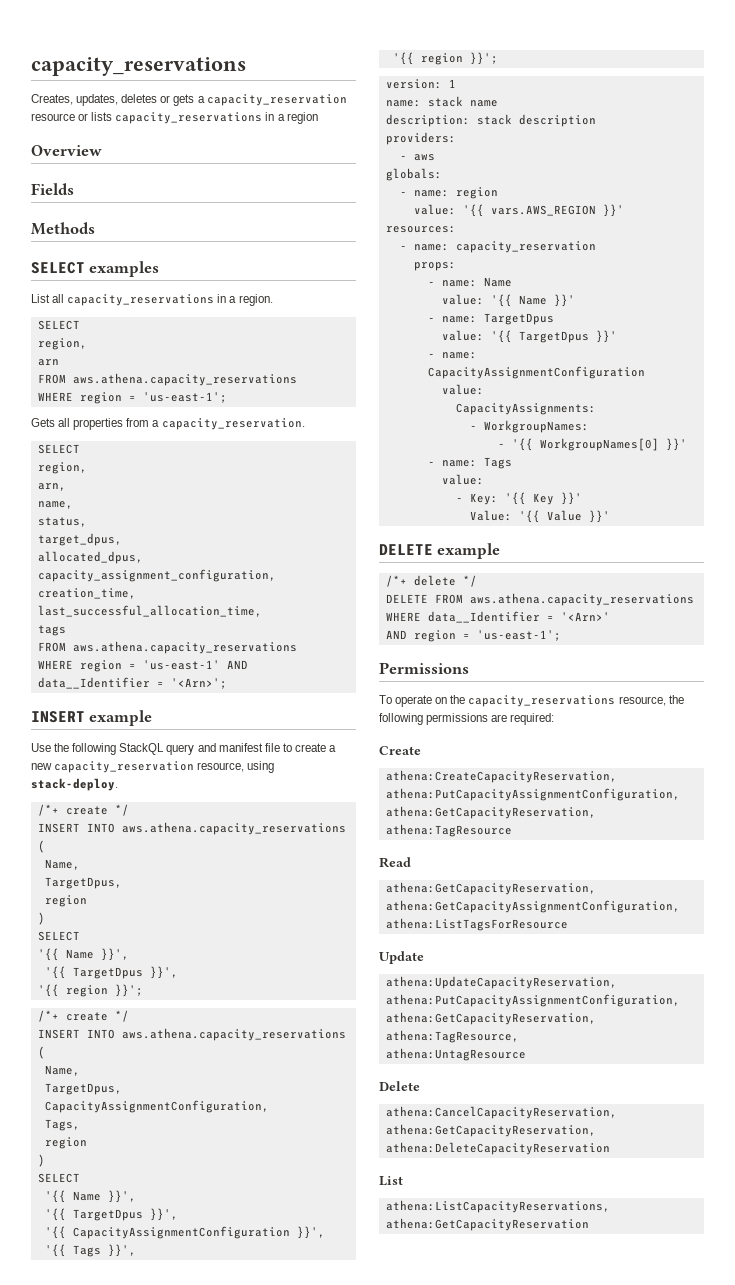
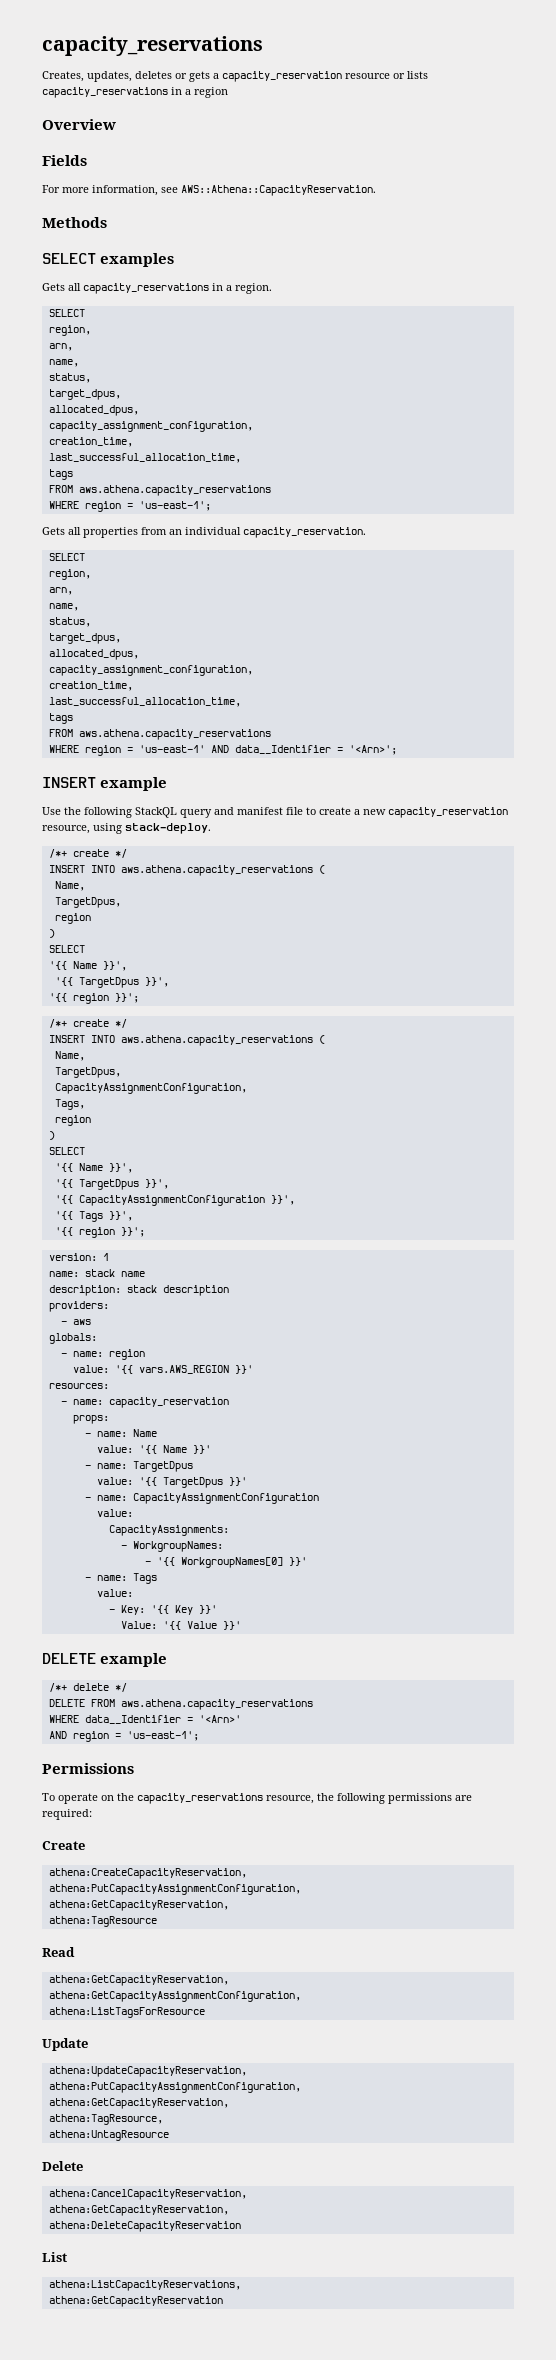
(74, 189) none -> [42,185,376,196] // For more information, see AWS::Athena::CapacityReservation.
[31,294,50,303] List -> [42,283,65,291] Gets
[37,359,59,366] arn -> [48,343,73,351] [48,359,79,367] [48,373,91,383] [48,389,121,400] [48,405,139,416] [48,421,253,432] [48,437,133,447] [48,453,241,463] [48,469,73,480] arn, // name, // status, // target_dpus, // allocated_dpus, // capacity_assignment_configuration, // creation_time, // last_successful_allocation_time, // tags
[152,420,160,427] a -> [169,527,241,535] an individual

